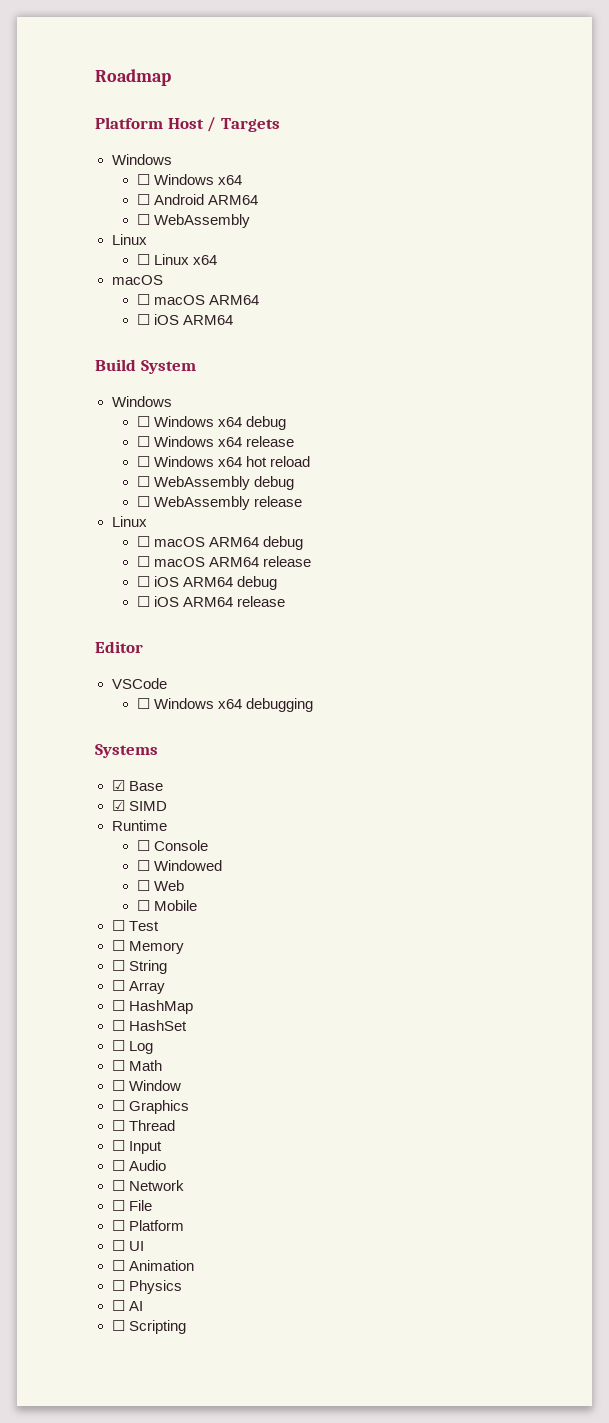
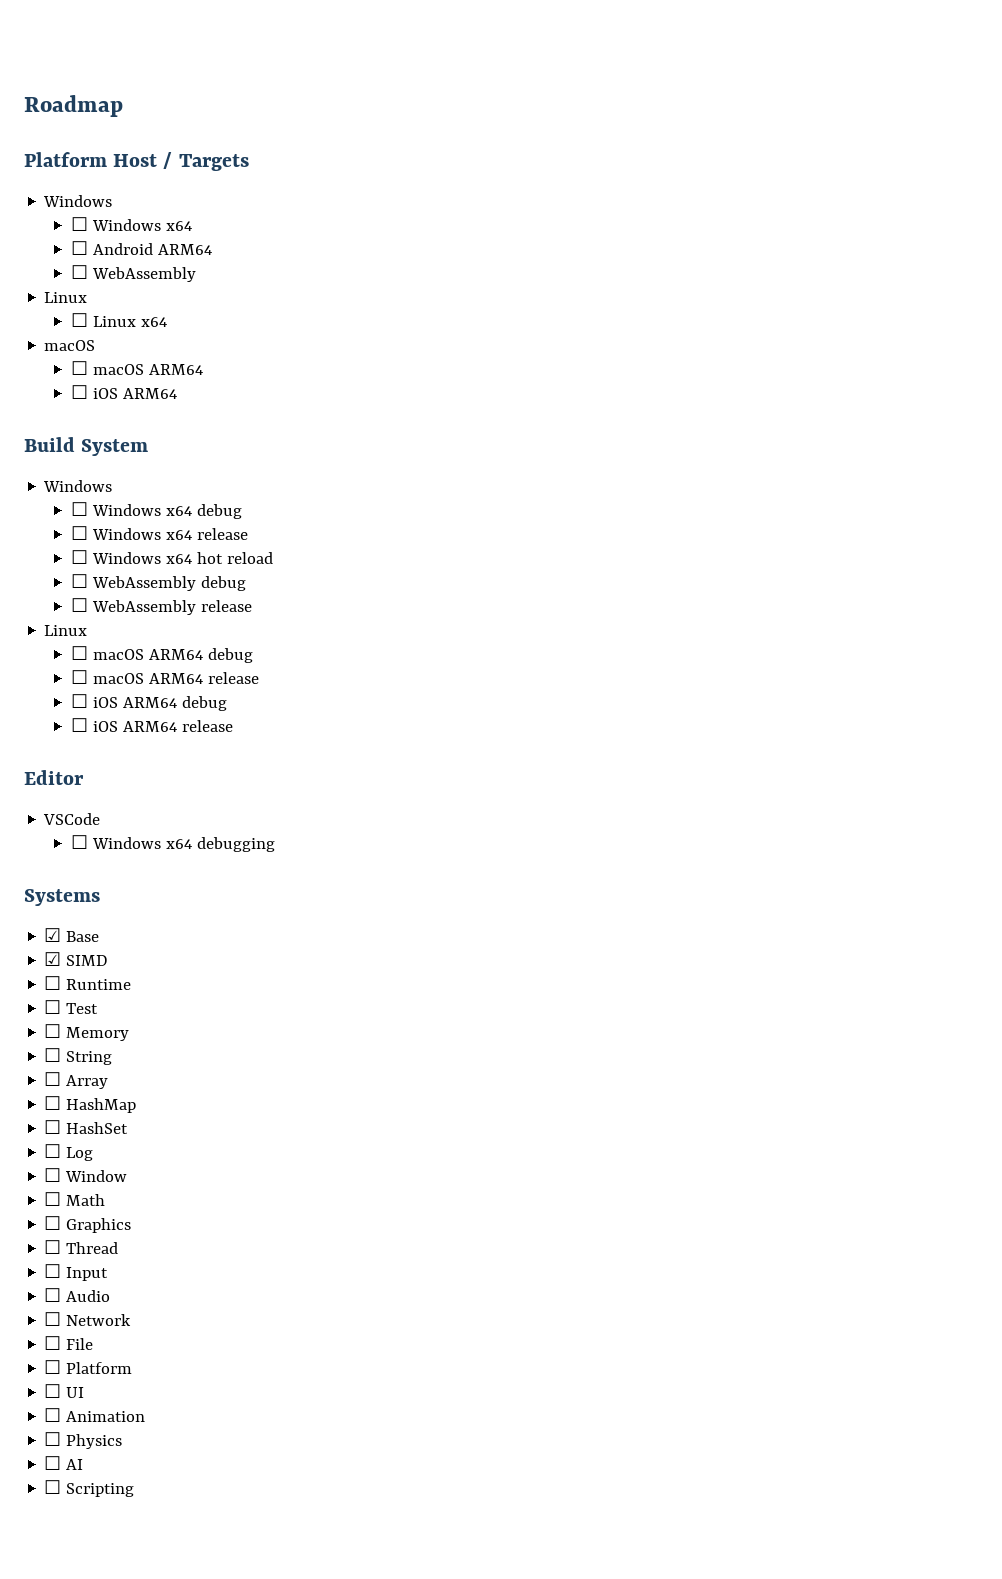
(167, 806) none -> [44,976,62,990] ☐
[136,840,208,851] [136,860,222,871] [136,880,184,891] [136,900,197,911] // ☐ Console // ☐ Windowed // ☐ Web // ☐ Mobile -> (132, 984) none
[128,1060,162,1071] [111,1080,181,1091] Math // ☐ Window -> [65,1170,128,1182] [44,1192,106,1206] Window // ☐ Math

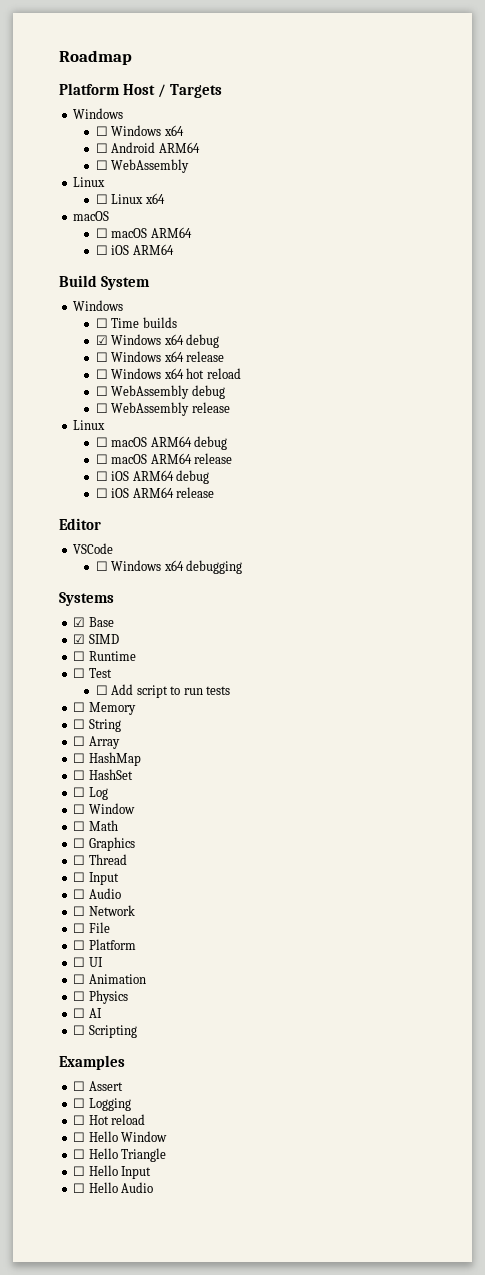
(89, 509) none -> [111,317,177,328] [95,335,108,345] Time builds // ☑
(99, 1008) none -> [95,684,231,698] // ☐ Add script to run tests
(135, 1490) none -> [59,1055,125,1070] [73,1081,123,1091] [73,1098,131,1111] [73,1114,146,1125] [73,1131,168,1142] [73,1148,167,1162] [73,1165,152,1179] [73,1182,154,1193] // Examples // ☐ Assert // ☐ Logging // ☐ Hot reload // ☐ Hello Window // ☐ Hello Triangle // ☐ Hello Input // ☐ Hello Audio

